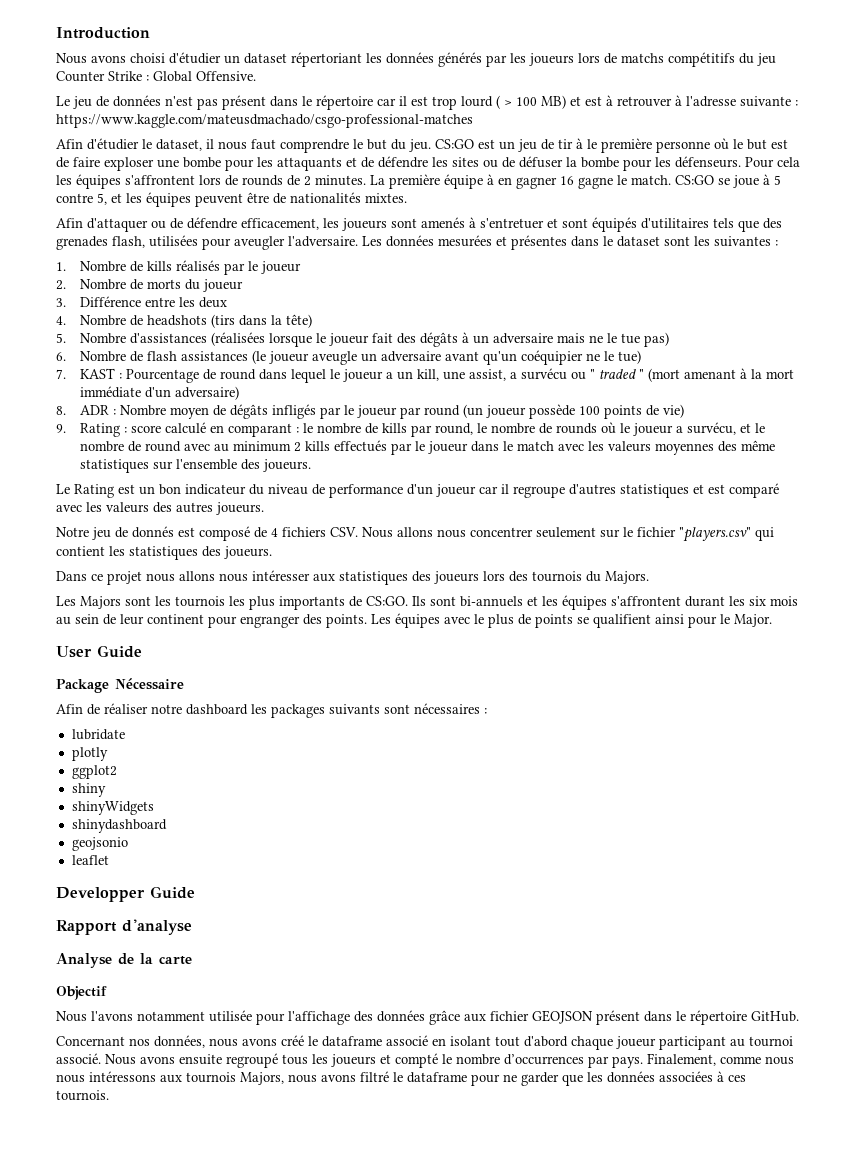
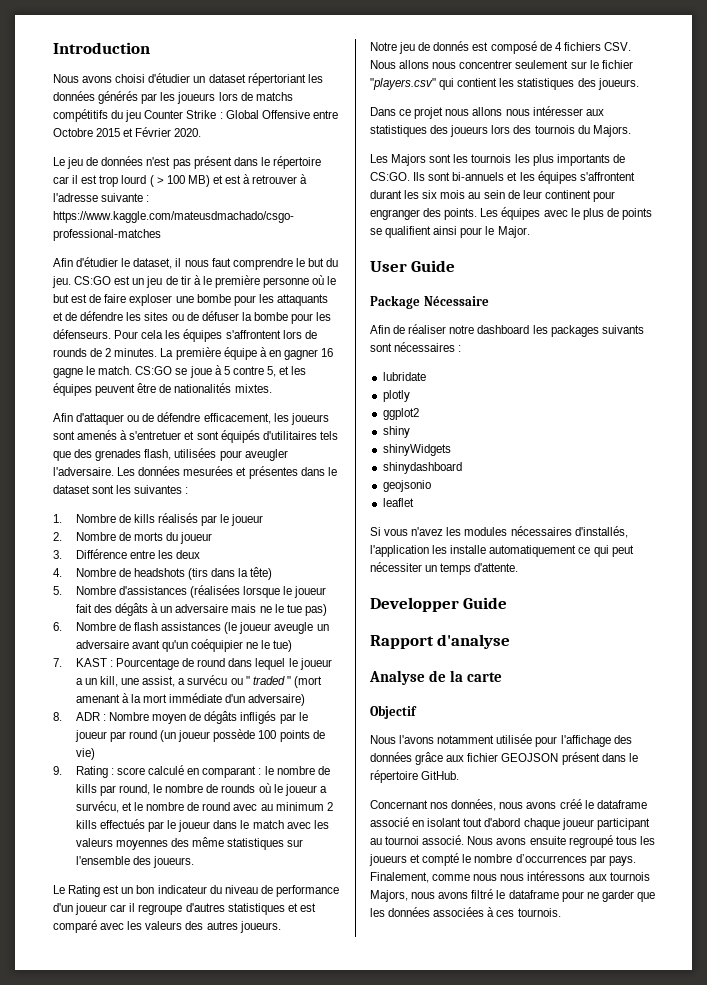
[196,71,256,81] Offensive. -> [261,110,338,119] [53,127,202,137] Offensive entre Octobre 2015 et Février 2020.
(109, 860) none -> [370,526,628,538] [370,545,634,557] [370,562,519,575] // Si vous n'avez les modules nécessaires d'installés, l'application les installe automatiquement ce qui peut nécessiter un temps d'attente.

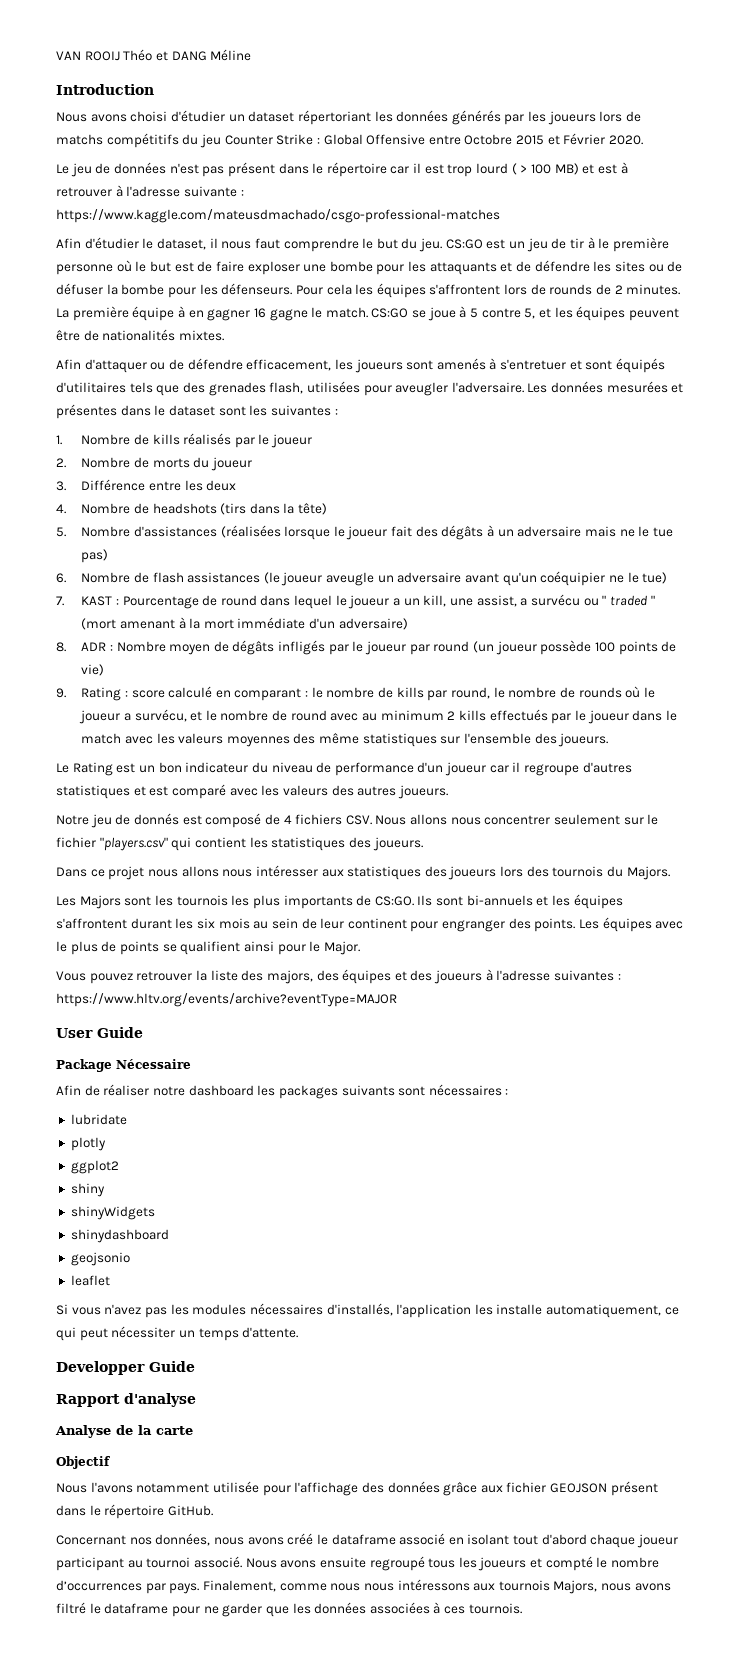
(53, 48) none -> [56,49,252,61] VAN ROOIJ Théo et DANG Méline //
(530, 232) none -> [56,969,621,984] [56,993,397,1007] // Vous pouvez retrouver la liste des majors, des équipes et des joueurs à l'adresse suivantes : https://www.hltv.org/events/archive?eventType=MAJOR
(444, 531) none -> [144,1307,167,1318] pas
[489,545,577,557] automatiquement -> [546,1304,662,1318] automatiquement,

